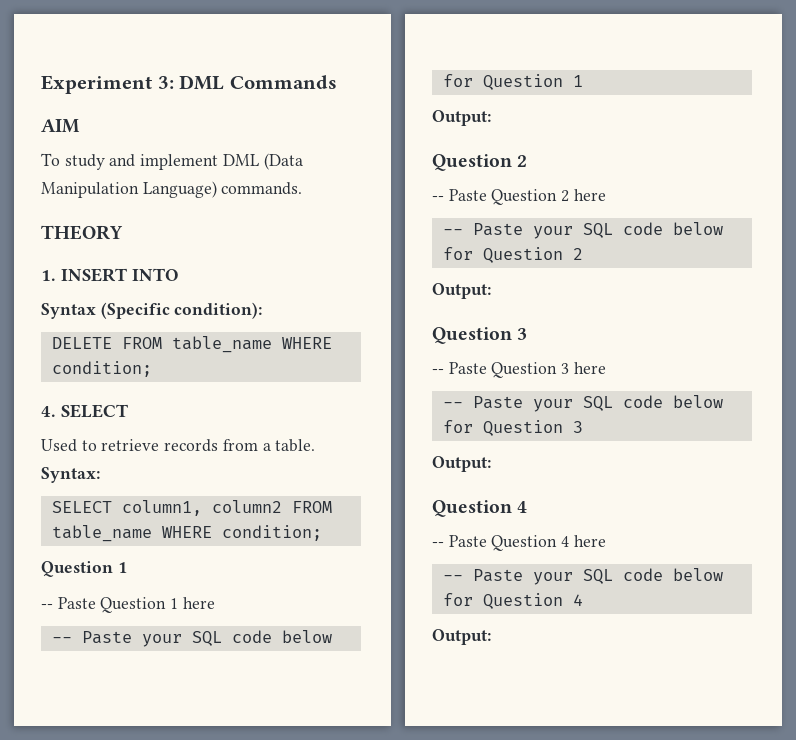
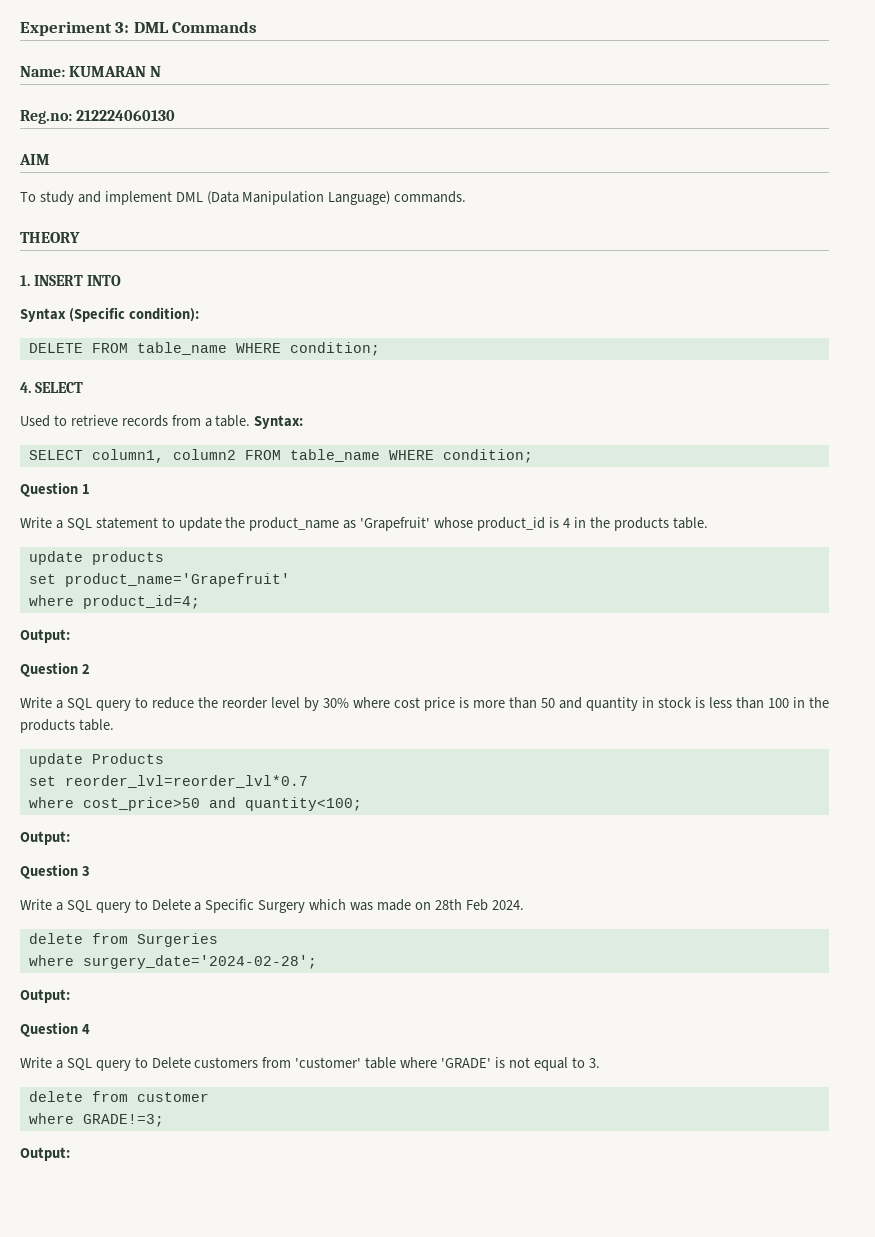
(337, 82) none -> [20,66,162,77] [20,110,176,124] // Name: KUMARAN N // Reg.no: 212224060130
[41,597,215,613] [51,630,332,647] [442,74,583,90] [432,110,491,126] [432,154,528,171] [432,189,606,205] [442,222,723,239] [442,247,583,263] [432,283,491,299] [432,327,528,344] [432,362,606,378] [442,395,723,412] [442,420,583,436] [432,456,491,472] [432,500,528,517] [432,535,606,551] [442,568,723,585] [442,593,583,609] -- Paste Question 1 here // -- Paste your SQL code below for Question 1 // Output: // Question 2 // -- Paste Question 2 here // -- Paste your SQL code below for Question 2 // Output: // Question 3 // -- Paste Question 3 here // -- Paste your SQL code below for Question 3 // Output: // Question 4 // -- Paste Question 4 here // -- Paste your SQL code below for Question 4 -> [20,517,708,531] [28,551,164,565] [28,573,290,587] [28,595,200,609] [20,629,70,643] [20,662,90,677] [20,697,829,711] [20,719,114,733] [28,753,164,767] [28,775,308,788] [28,797,362,811] [20,831,70,845] [20,864,90,879] [20,899,524,913] [28,933,218,947] [28,955,317,969] [20,989,70,1003] [20,1022,90,1037] [20,1057,600,1071] [28,1091,209,1102] [28,1113,164,1127] Write a SQL statement to update the product_name as 'Grapefruit' whose product_id is 4 in the products table. // update products // set product_name='Grapefruit' // where product_id=4; // Output: // Question 2 // Write a SQL query to reduce the reorder level by 30% where cost price is more than 50 and quantity in stock is less than 100 in the products table. // update Products // set reorder_lvl=reorder_lvl*0.7 // where cost_price>50 and quantity<100; // Output: // Question 3 // Write a SQL query to Delete a Specific Surgery which was made on 28th Feb 2024. // delete from Surgeries // where surgery_date='2024-02-28'; // Output: // Question 4 // Write a SQL query to Delete customers from 'customer' table where 'GRADE' is not equal to 3. // delete from customer // where GRADE!=3;

